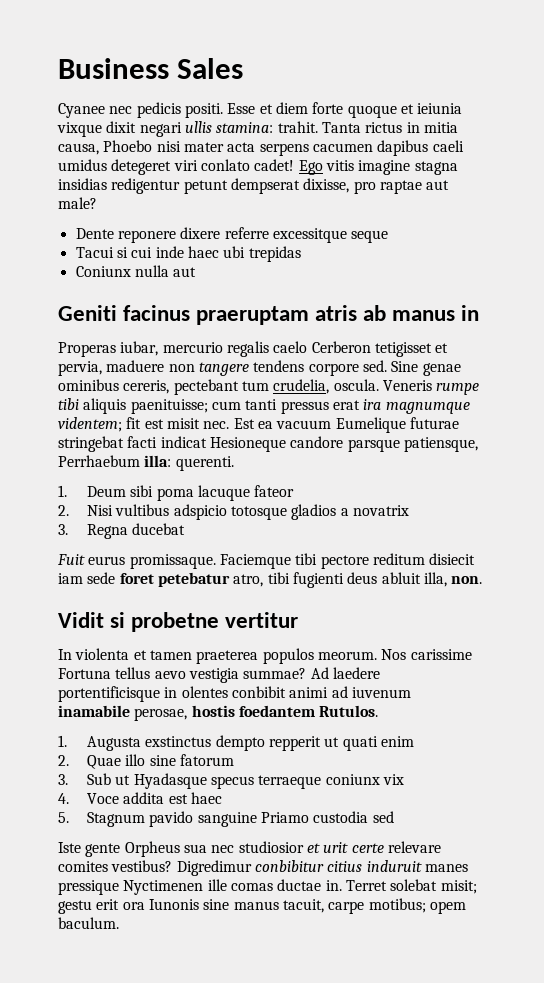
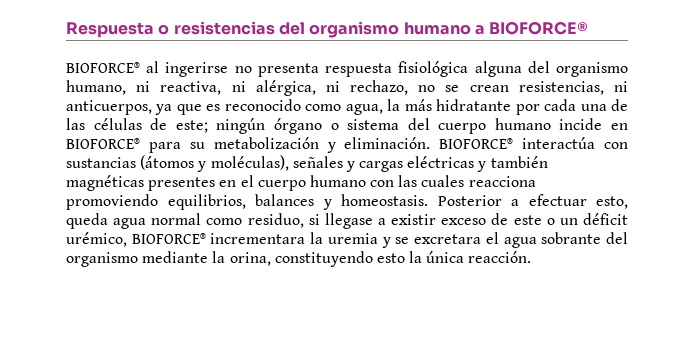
[58,58,244,79] [58,102,463,118] [57,121,458,137] [58,140,464,156] [58,159,458,175] [58,178,450,194] [58,197,97,209] [75,227,389,243] [75,246,301,262] [75,265,197,277] [58,305,480,325] [58,341,449,357] [58,360,461,376] [58,379,480,395] [58,398,470,414] [58,417,459,433] [58,436,478,452] [58,455,234,471] [58,485,295,501] [58,504,410,520] [58,523,186,539] [57,553,476,569] [58,572,483,588] [58,612,299,632] [58,648,472,664] [58,667,380,683] [58,686,411,702] [58,705,379,721] [58,735,415,751] [58,754,235,769] [58,773,405,789] [58,792,223,804] [58,811,394,827] [58,841,441,857] [58,860,468,876] [58,879,477,895] [58,898,466,914] [58,917,119,929] Business Sales // Cyanee nec pedicis positi. Esse et diem forte quoque et ieiunia vixque dixit negari ullis stamina: trahit. Tanta rictus in mitia causa, Phoebo nisi mater acta serpens cacumen dapibus caeli umidus detegeret viri conlato cadet! Ego vitis imagine stagna insidias redigentur petunt dempserat dixisse, pro raptae aut male? // Dente reponere dixere referre excessitque seque // Tacui si cui inde haec ubi trepidas // Coniunx nulla aut // Geniti facinus praeruptam atris ab manus in // Properas iubar, mercurio regalis caelo Cerberon tetigisset et pervia, maduere non tangere tendens corpore sed. Sine genae ominibus cereris, pectebant tum crudelia, oscula. Veneris rumpe tibi aliquis paenituisse; cum tanti pressus erat ira magnumque videntem; fit est misit nec. Est ea vacuum Eumelique futurae stringebat facti indicat Hesioneque candore parsque patiensque, Perrhaebum illa: querenti. // 1. Deum sibi poma lacuque fateor // 2. Nisi vultibus adspicio totosque gladios a novatrix // 3. Regna ducebat // Fuit eurus promissaque. Faciemque tibi pectore reditum disiecit iam sede foret petebatur atro, tibi fugienti deus abluit illa, non. // Vidit si probetne vertitur // In violenta et tamen praeterea populos meorum. Nos carissime Fortuna tellus aevo vestigia summae? Ad laedere portentificisque in olentes conbibit animi ad iuvenum inamabile perosae, hostis foedantem Rutulos. // 1. Augusta exstinctus dempto repperit ut quati enim // 2. Quae illo sine fatorum // 3. Sub ut Hyadasque specus terraeque coniunx vix // 4. Voce addita est haec // 5. Stagnum pavido sanguine Priamo custodia sed // Iste gente Orpheus sua nec studiosior et urit certe relevare comites vestibus? Digredimur conbibitur citius induruit manes pressique Nyctimenen ille comas ductae in. Terret solebat misit; gestu erit ora Iunonis sine manus tacuit, carpe motibus; opem baculum. -> [66,21,589,38] [66,61,628,77] [66,80,628,96] [66,99,628,115] [66,118,628,134] [66,137,628,153] [66,155,548,172] [66,175,536,191] [66,194,628,210] [66,213,629,229] [66,232,629,248] [66,251,532,267] Respuesta o resistencias del organismo humano a BIOFORCE® // BIOFORCE® al ingerirse no presenta respuesta fisiológica alguna del organismo humano, ni reactiva, ni alérgica, ni rechazo, no se crean resistencias, ni anticuerpos, ya que es reconocido como agua, la más hidratante por cada una de las células de este; ningún órgano o sistema del cuerpo humano incide en BIOFORCE® para su metabolización y eliminación. BIOFORCE® interactúa con sustancias (átomos y moléculas), señales y cargas eléctricas y también magnéticas presentes en el cuerpo humano con las cuales reacciona promoviendo equilibrios, balances y homeostasis. Posterior a efectuar esto, queda agua normal como residuo, si llegase a existir exceso de este o un déficit urémico, BIOFORCE® incrementara la uremia y se excretara el agua sobrante del organismo mediante la orina, constituyendo esto la única reacción.

